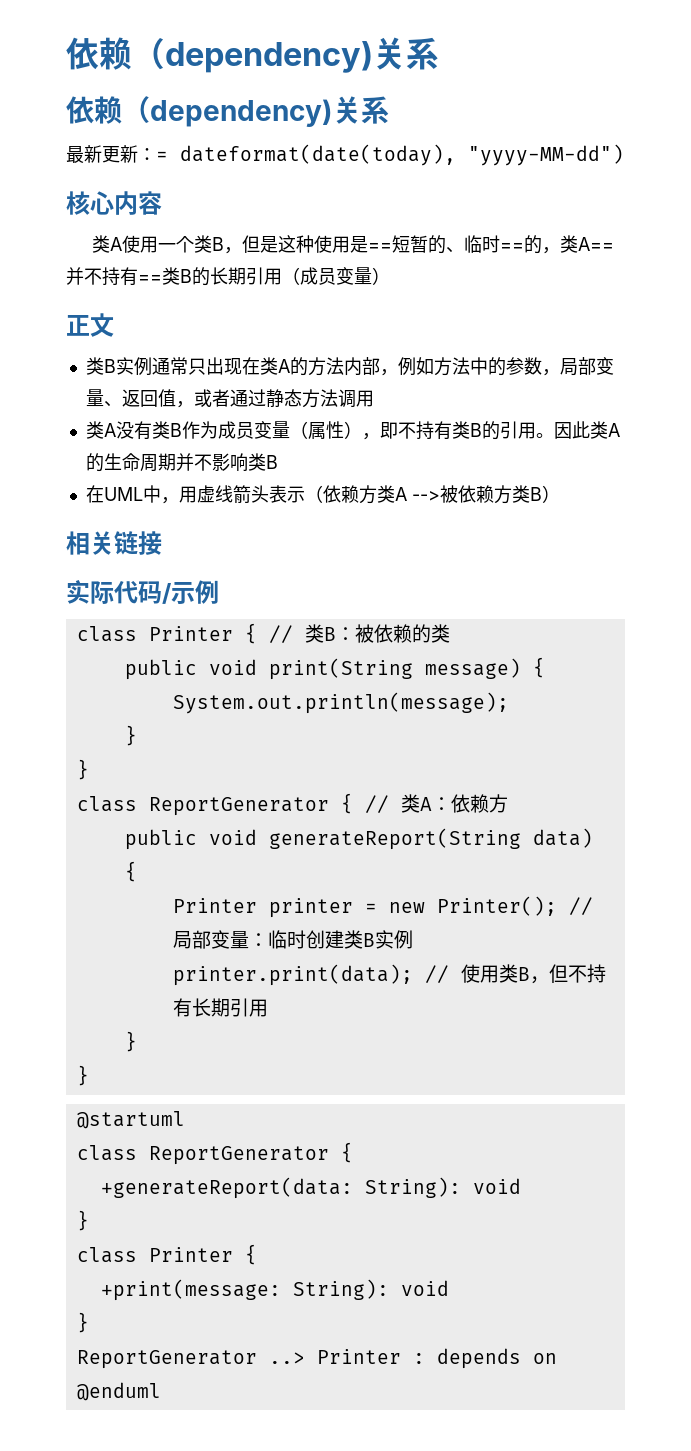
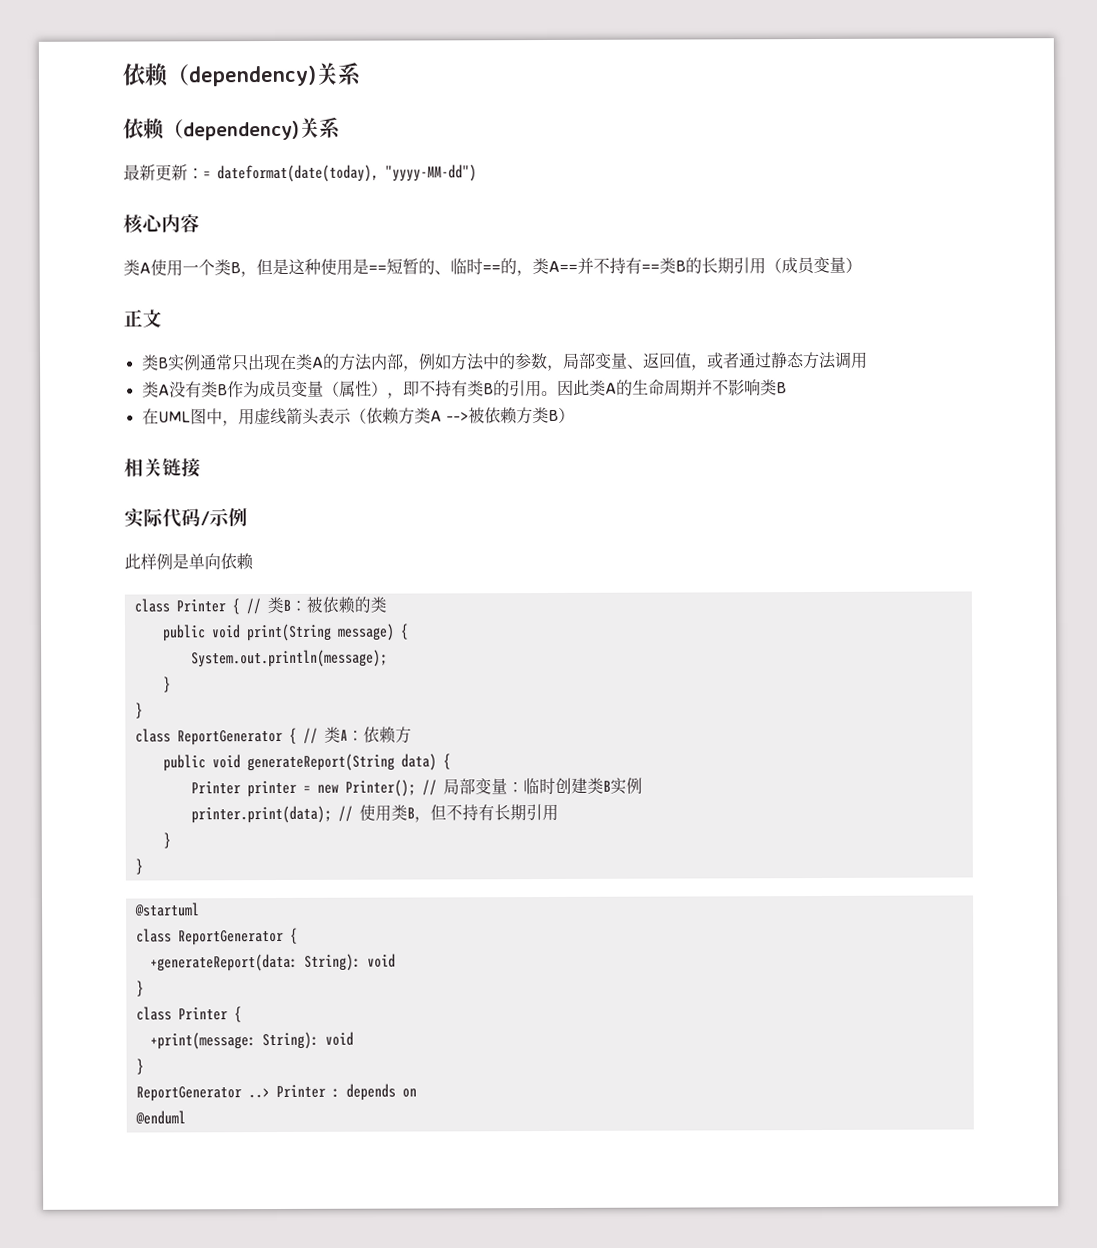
(143, 494) none -> [189,408,207,425] 图
(219, 592) none -> [124,553,254,571] // 此样例是单向依赖

